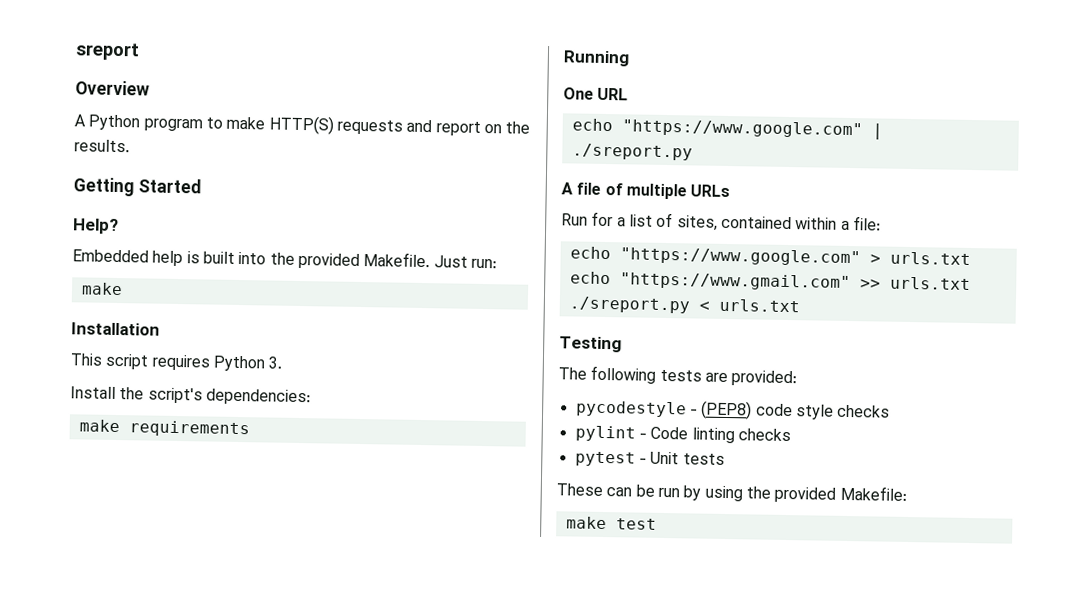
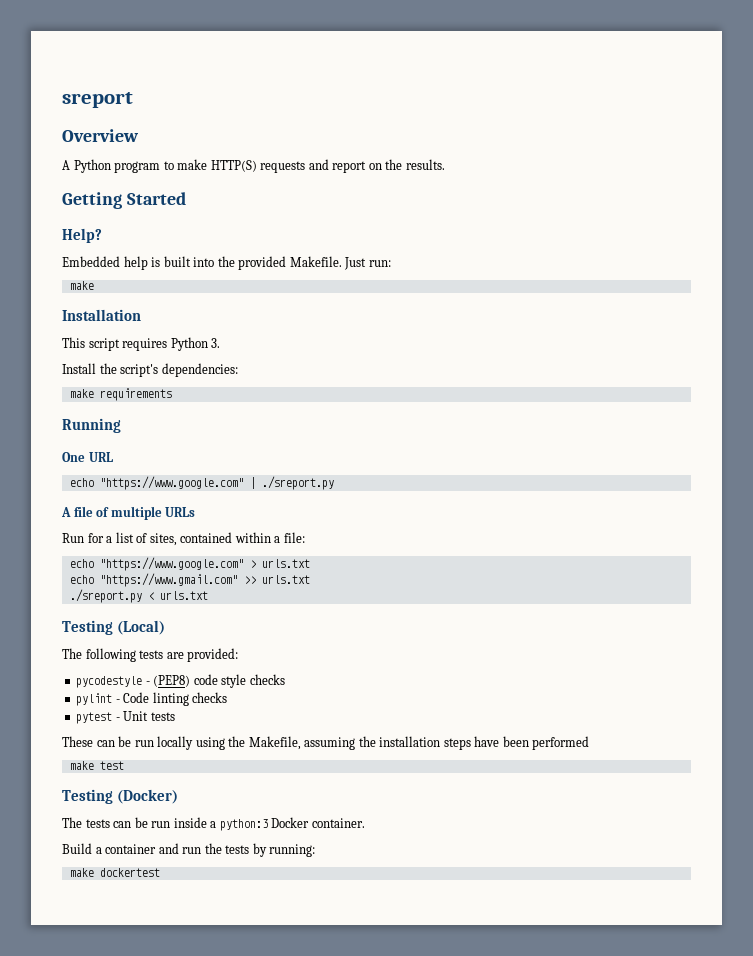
(622, 344) none -> [117,620,166,635] (Local)
[683,485,702,501] by -> [157,736,194,750] locally
[774,485,907,503] [565,516,657,530] provided Makefile: // make test -> [248,736,590,750] [69,761,124,770] [62,789,179,804] [62,817,365,831] [62,843,316,857] [69,868,160,877] Makefile, assuming the installation steps have been performed // make test // Testing (Docker) // The tests can be run inside a python:3 Docker container. // Build a container and run the tests by running: // make dockertest

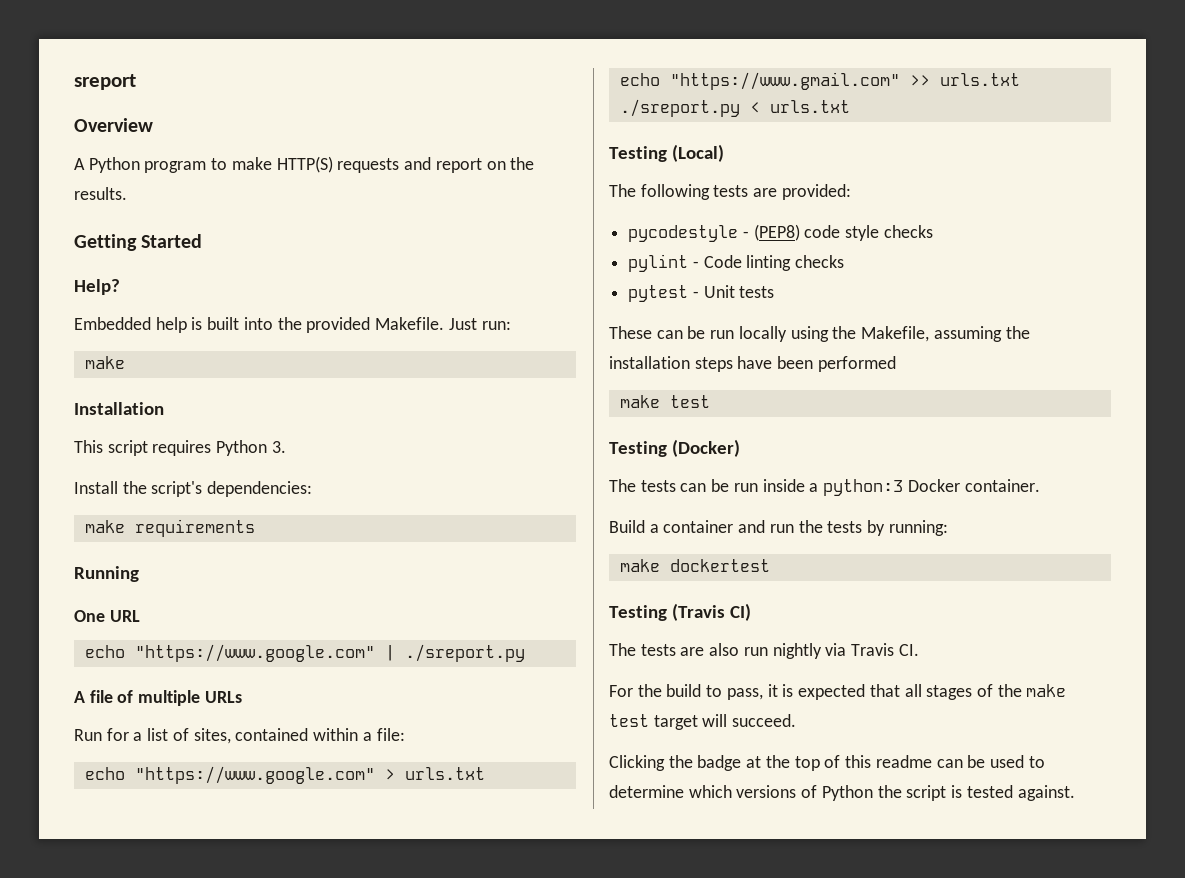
(160, 872) none -> [609,603,751,621] [609,643,919,659] [609,684,1067,700] [609,714,797,730] [609,755,1045,771] [609,785,1075,801] // Testing (Travis CI) // The tests are also run nightly via Travis CI. // For the build to pass, it is expected that all stages of the make test target will succeed. // Clicking the badge at the top of this readme can be used to determine which versions of Python the script is tested against.

